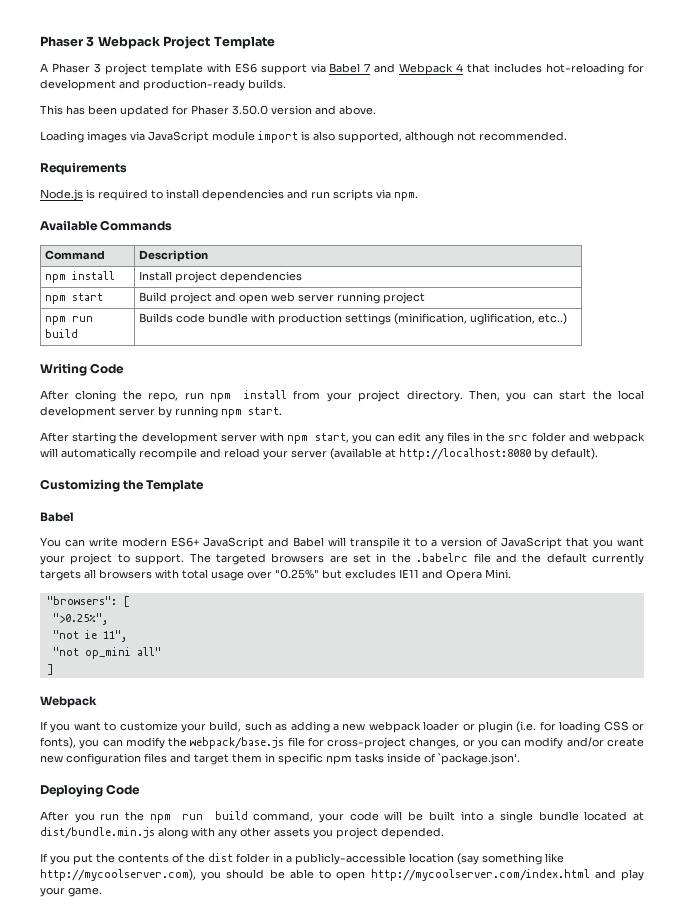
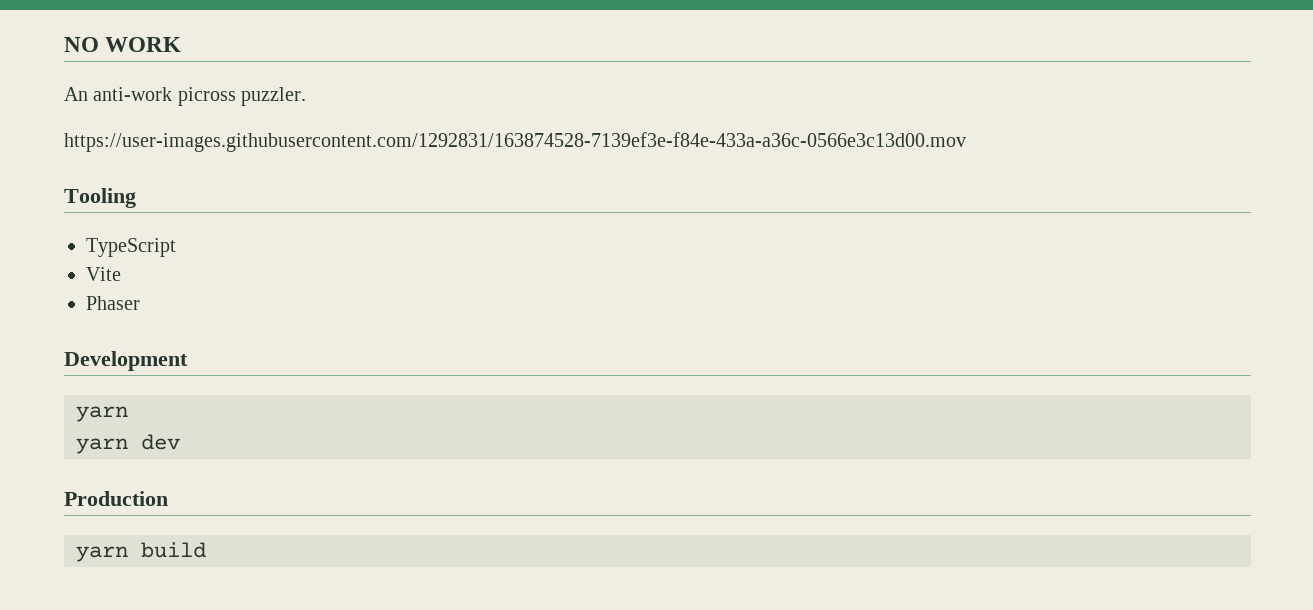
[40,36,275,49] [40,63,644,75] [40,79,286,91] [40,105,376,117] [40,131,567,143] [40,162,127,175] [40,189,418,201] [40,220,173,231] [45,250,106,260] [139,250,209,262] [45,271,116,283] [139,271,303,283] [45,293,104,304] [139,292,426,304] [45,316,94,325] [45,329,79,338] [139,313,568,325] [40,363,125,376] [40,390,644,402] [40,406,282,418] [40,432,646,444] [40,448,598,460] [40,479,205,492] [40,512,74,522] [40,537,645,549] [40,553,644,565] [40,569,511,581] [46,596,130,607] [52,613,108,625] [52,630,127,642] [52,647,161,659] [46,664,54,675] [40,696,97,708] [40,721,644,733] [40,737,644,749] [40,753,520,765] [40,784,141,797] [40,811,644,823] [40,827,444,839] [40,853,564,865] [40,869,644,881] [40,887,102,897] Phaser 3 Webpack Project Template // A Phaser 3 project template with ES6 support via Babel 7 and Webpack 4 that includes hot-reloading for development and production-ready builds. // This has been updated for Phaser 3.50.0 version and above. // Loading images via JavaScript module import is also supported, although not recommended. // Requirements // Node.js is required to install dependencies and run scripts via npm. // Available Commands // Command | Description // npm install | Install project dependencies // npm start | Build project and open web server running project // npm run build | Builds code bundle with production settings (minification, uglification, etc..) // Writing Code // After cloning the repo, run npm install from your project directory. Then, you can start the local development server by running npm start. // After starting the development server with npm start, you can edit any files in the src folder and webpack will automatically recompile and reload your server (available at http://localhost:8080 by default). // Customizing the Template // Babel // You can write modern ES6+ JavaScript and Babel will transpile it to a version of JavaScript that you want your project to support. The targeted browsers are set in the .babelrc file and the default currently targets all browsers with total usage over "0.25%" but excludes IE11 and Opera Mini. // "browsers": [ // ">0.25%", // "not ie 11", // "not op_mini all" // ] // Webpack // If you want to customize your build, such as adding a new webpack loader or plugin (i.e. for loading CSS or fonts), you can modify the webpack/base.js file for cross-project changes, or you can modify and/or create new configuration files and target them in specific npm tasks inside of `package.json'. // Deploying Code // After you run the npm run build command, your code will be built into a single bundle located at dist/bundle.min.js along with any other assets you project depended. // If you put the contents of the dist folder in a publicly-accessible location (say something like http://mycoolserver.com), you should be able to open http://mycoolserver.com/index.html and play your game. -> [64,37,182,52] [64,87,307,106] [64,132,966,152] [64,188,136,208] [86,238,176,257] [86,267,121,281] [86,296,140,310] [64,351,188,371] [76,406,128,422] [76,434,180,454] [64,491,168,506] [76,542,206,562] NO WORK // An anti-work picross puzzler. // https://user-images.githubusercontent.com/1292831/163874528-7139ef3e-f84e-433a-a36c-0566e3c13d00.mov // Tooling // TypeScript // Vite // Phaser // Development // yarn // yarn dev // Production // yarn build

